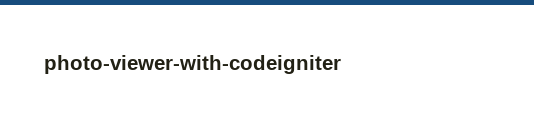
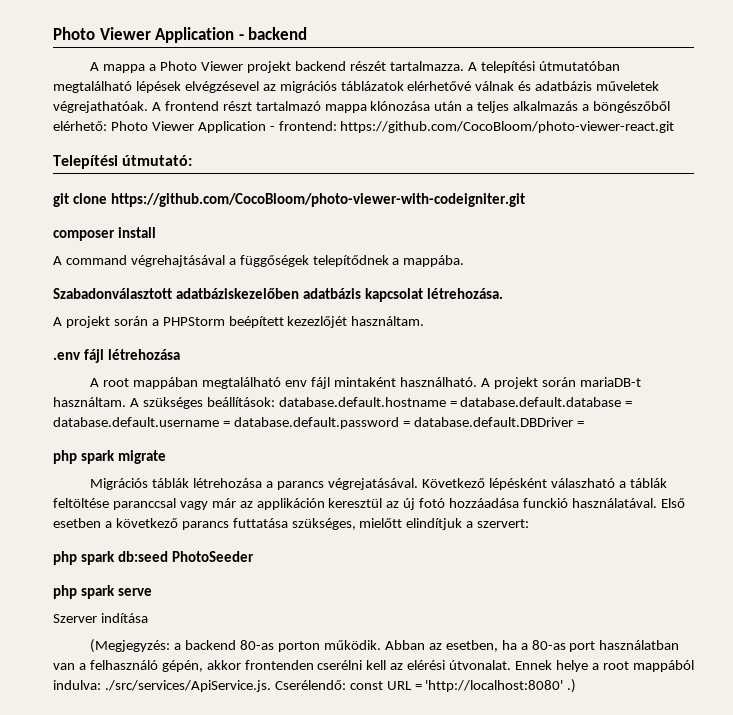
[44,55,341,74] photo-viewer-with-codeigniter -> [53,27,308,43] [90,61,620,73] [53,81,660,93] [53,101,670,113] [53,121,675,133] [53,155,193,169] [53,193,526,207] [53,227,157,241] [53,255,465,267] [53,288,504,302] [53,316,425,328] [53,349,181,363] [90,377,641,389] [53,397,633,409] [53,417,584,429] [53,450,167,464] [90,478,667,490] [53,498,685,510] [53,518,530,530] [53,551,255,565] [53,585,153,599] [53,613,148,623] [90,639,680,653] [53,660,694,672] [53,679,577,693] Photo Viewer Application - backend // A mappa a Photo Viewer projekt backend részét tartalmazza. A telepítési útmutatóban megtalálható lépések elvégzésevel az migrációs táblázatok elérhetővé válnak és adatbázis műveletek végrejathatóak. A frontend részt tartalmazó mappa klónozása után a teljes alkalmazás a böngészőből elérhető: Photo Viewer Application - frontend: https://github.com/CocoBloom/photo-viewer-react.git // Telepítési útmutató: // git clone https://github.com/CocoBloom/photo-viewer-with-codeigniter.git // composer install // A command végrehajtásával a függőségek telepítődnek a mappába. // Szabadonválasztott adatbáziskezelőben adatbázis kapcsolat létrehozása. // A projekt során a PHPStorm beépített kezezlőjét használtam. // .env fájl létrehozása // A root mappában megtalálható env fájl mintaként használható. A projekt során mariaDB-t használtam. A szükséges beállítások: database.default.hostname = database.default.database = database.default.username = database.default.password = database.default.DBDriver = // php spark migrate // Migrációs táblák létrehozása a parancs végrejatásával. Következő lépésként válaszható a táblák feltöltése paranccsal vagy már az applikáción keresztül az új fotó hozzáadása funckió használatával. Első esetben a következő parancs futtatása szükséges, mielőtt elindítjuk a szervert: // php spark db:seed PhotoSeeder // php spark serve // Szerver indítása // (Megjegyzés: a backend 80-as porton működik. Abban az esetben, ha a 80-as port használatban van a felhasználó gépén, akkor frontenden cserélni kell az elérési útvonalat. Ennek helye a root mappából indulva: ./src/services/ApiService.js. Cserélendő: const URL = 'http://localhost:8080' .)

